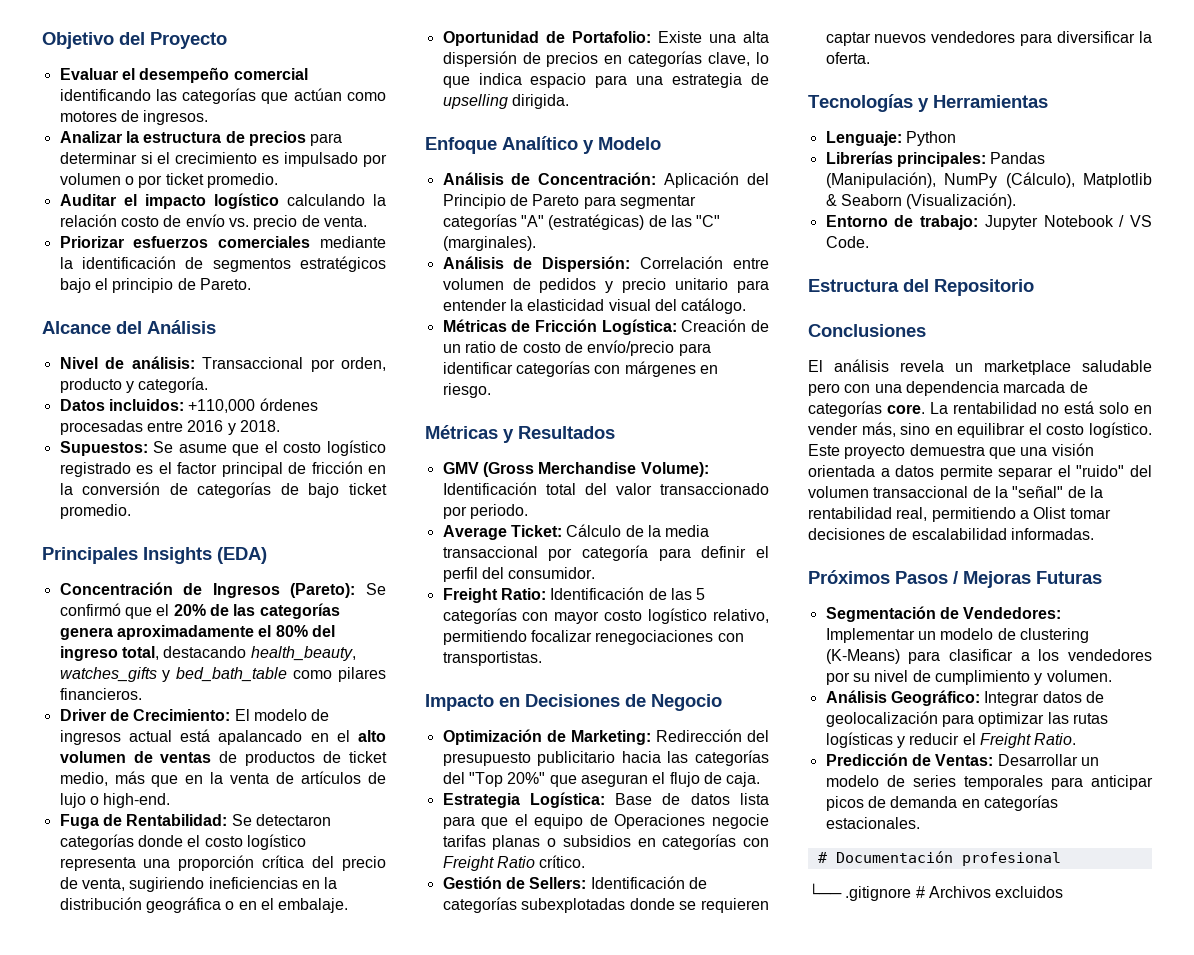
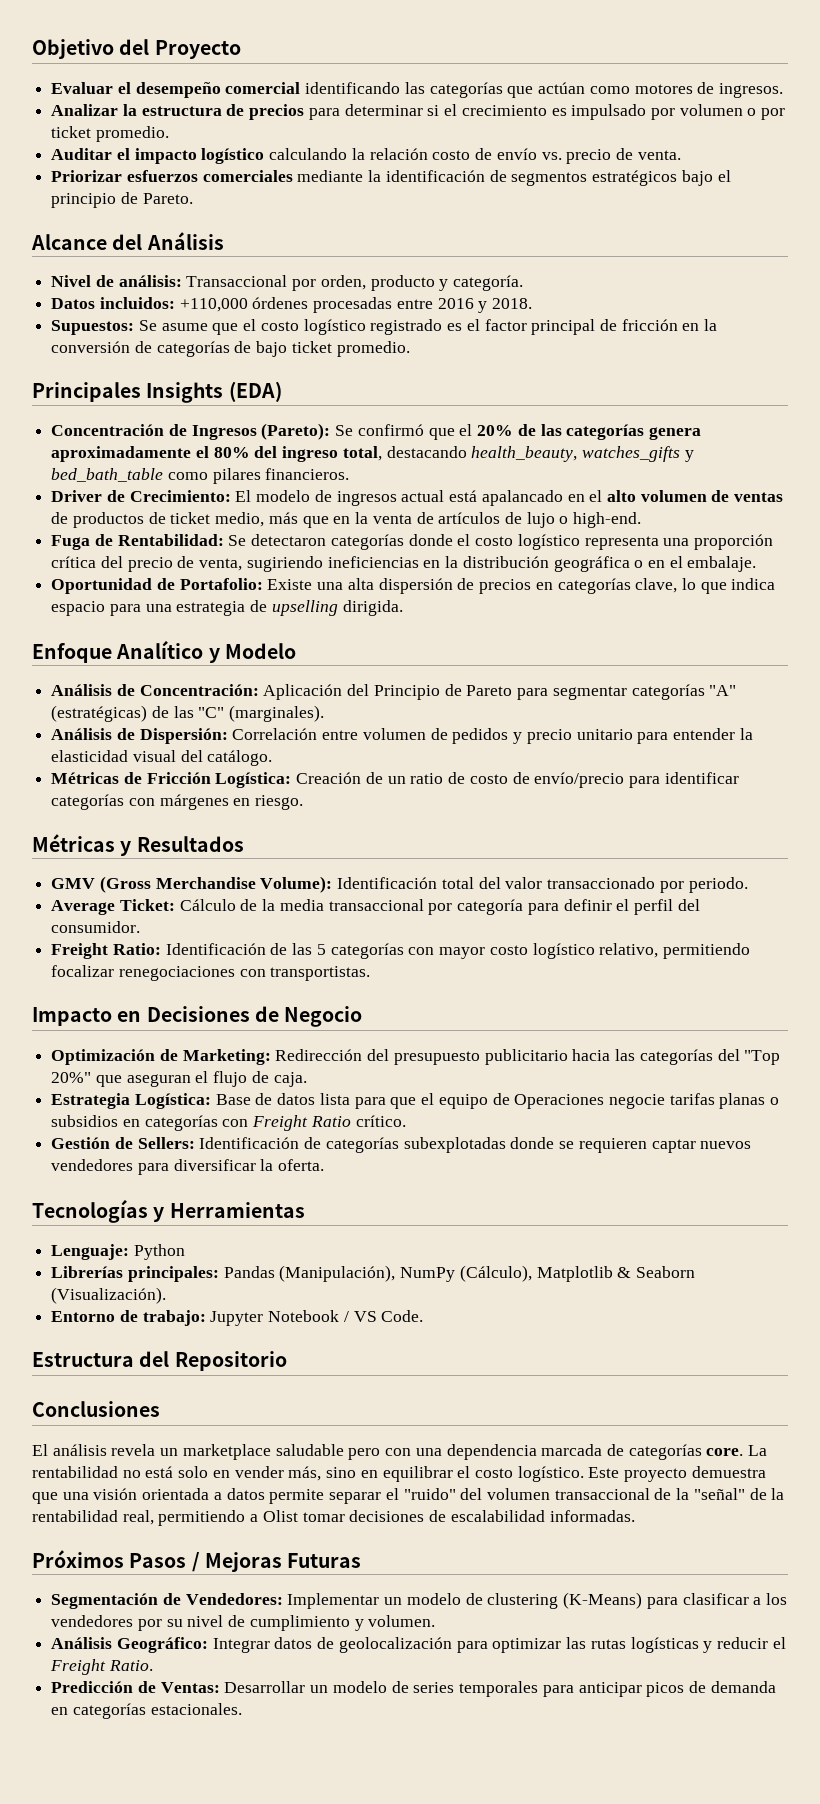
[817,851,1061,866] [808,883,1064,901] // # Documentación profesional // └── .gitignore # Archivos excluidos -> (242, 1709) none

